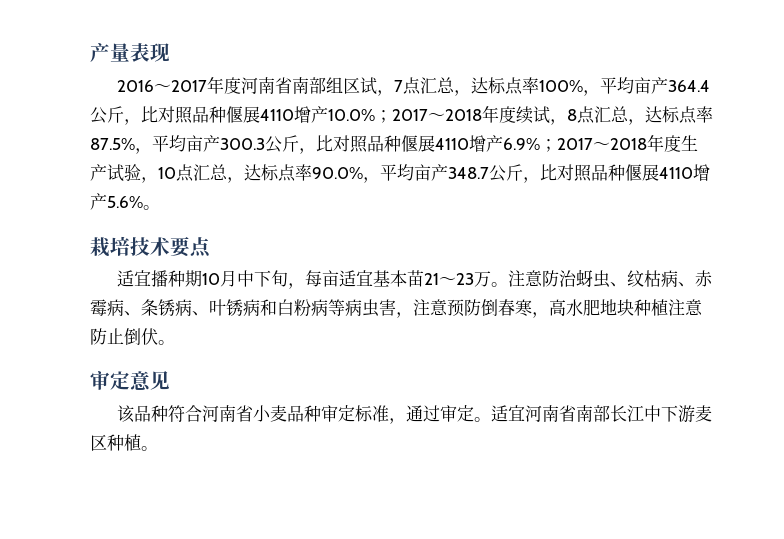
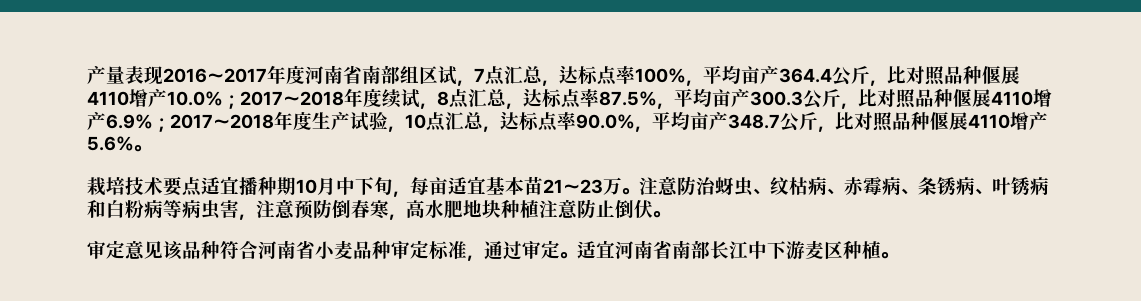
(170, 52) // -> (163, 75) none
(211, 247) // -> (202, 187) none
(170, 380) // -> (163, 250) none

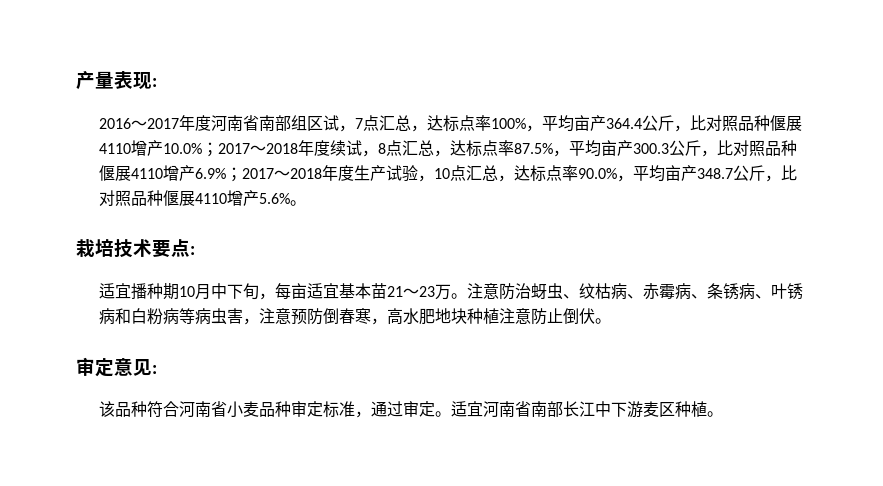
(163, 75) none -> [152,78,157,87] : //
(202, 187) none -> [190,246,195,255] : //
(163, 250) none -> [152,365,157,374] : //

